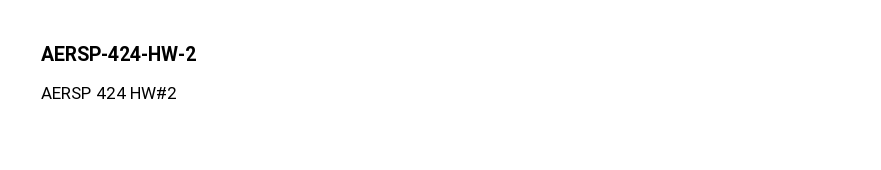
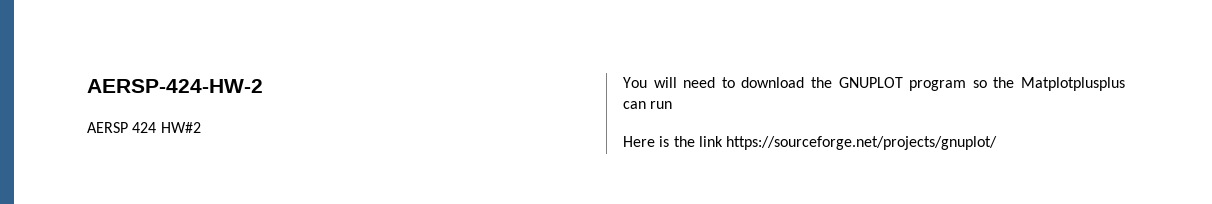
(178, 93) none -> [623,77,1125,91] [623,101,673,109] [623,136,998,150] // You will need to download the GNUPLOT program so the Matplotplusplus can run // Here is the link https://sourceforge.net/projects/gnuplot/

